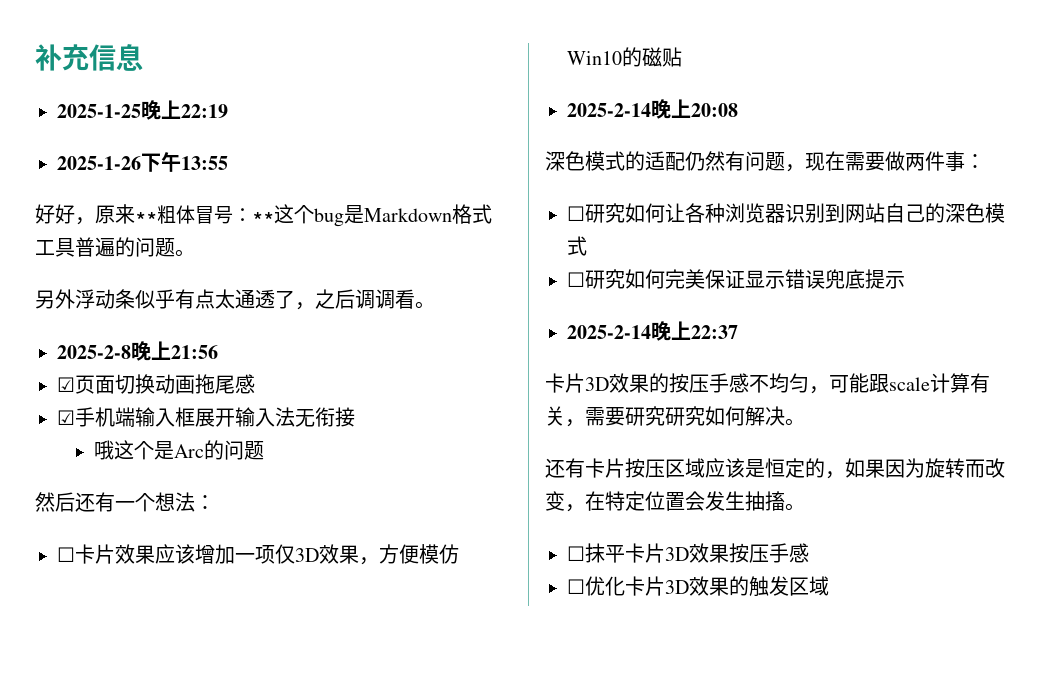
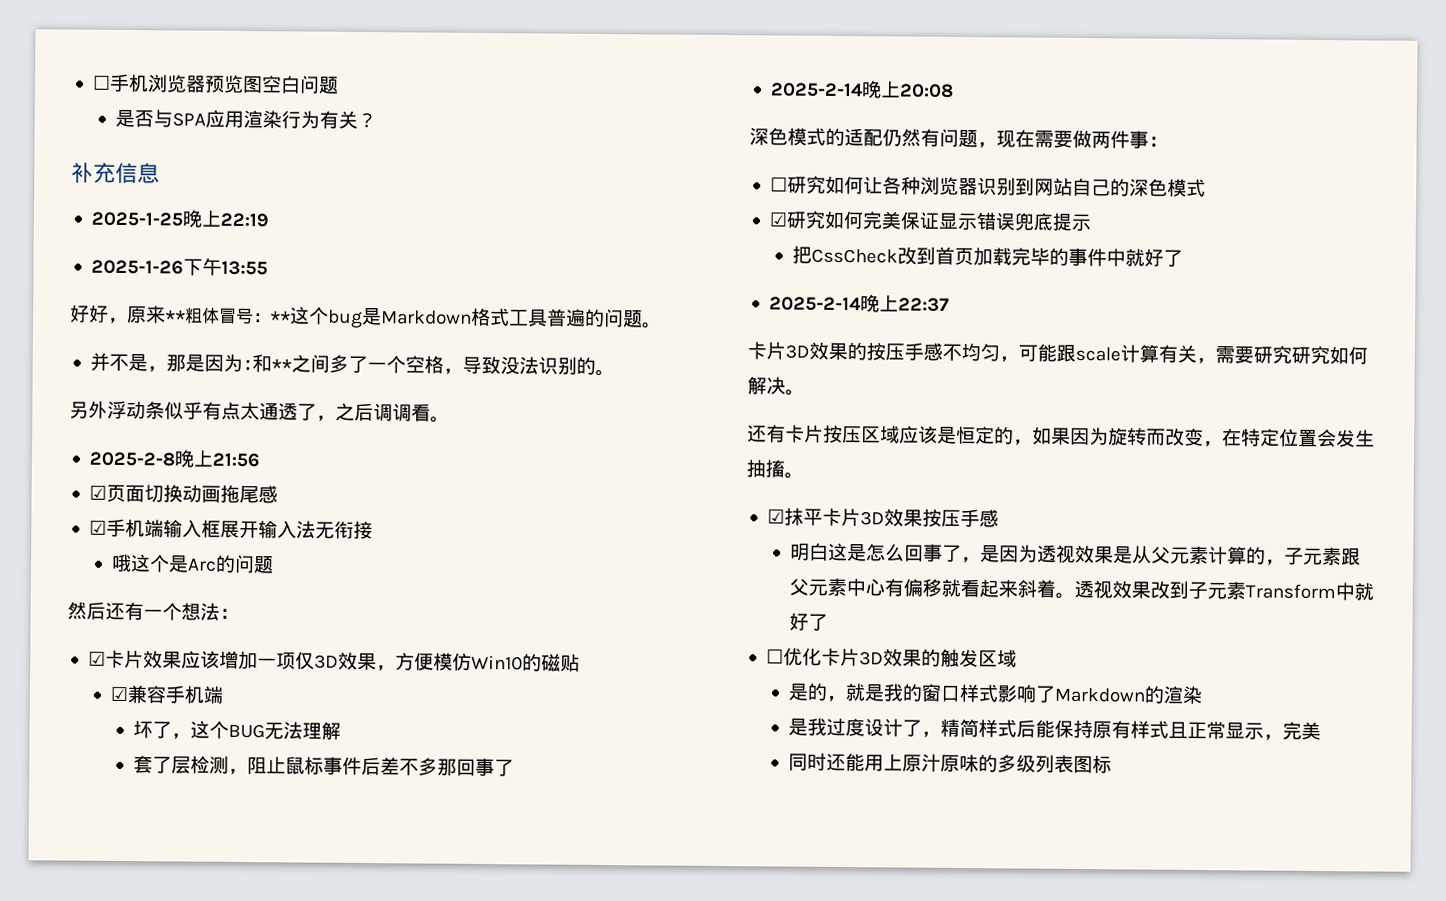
(35, 57) none -> [92,73,339,94] [115,109,378,129] ☐手机浏览器预览图空白问题 // 是否与SPA应用渲染行为有关？ //
(195, 253) none -> [89,352,615,377] // 并不是，那是因为:和**之间多了一个空格，导致没法识别的。
[57,547,75,562] ☐ -> [87,651,106,666] ☑
(682, 57) none -> [110,685,225,704] [133,720,342,740] [133,755,515,777] // ☑兼容手机端 // 坏了，这个BUG无法理解 // 套了层检测，阻止鼠标事件后差不多那回事了
[567,272,585,287] ☐ -> [768,212,787,227] ☑
(905, 280) none -> [792,245,1184,267] // 把CssCheck改到首页加载完毕的事件中就好了
[567,546,585,561] ☐ -> [766,509,785,524] ☑
(809, 553) none -> [790,542,1362,566] [789,577,1375,601] [789,612,829,631] // 明白这是怎么回事了，是因为透视效果是从父元素计算的，子元素跟父元素中心有偏移就看起来斜着。透视效果改到子元素Transform中就好了
(829, 586) none -> [788,682,1204,705] [788,717,1322,741] [788,752,1113,774] // 是的，就是我的窗口样式影响了Markdown的渲染 // 是我过度设计了，精简样式后能保持原有样式且正常显示，完美 // 同时还能用上原汁原味的多级列表图标

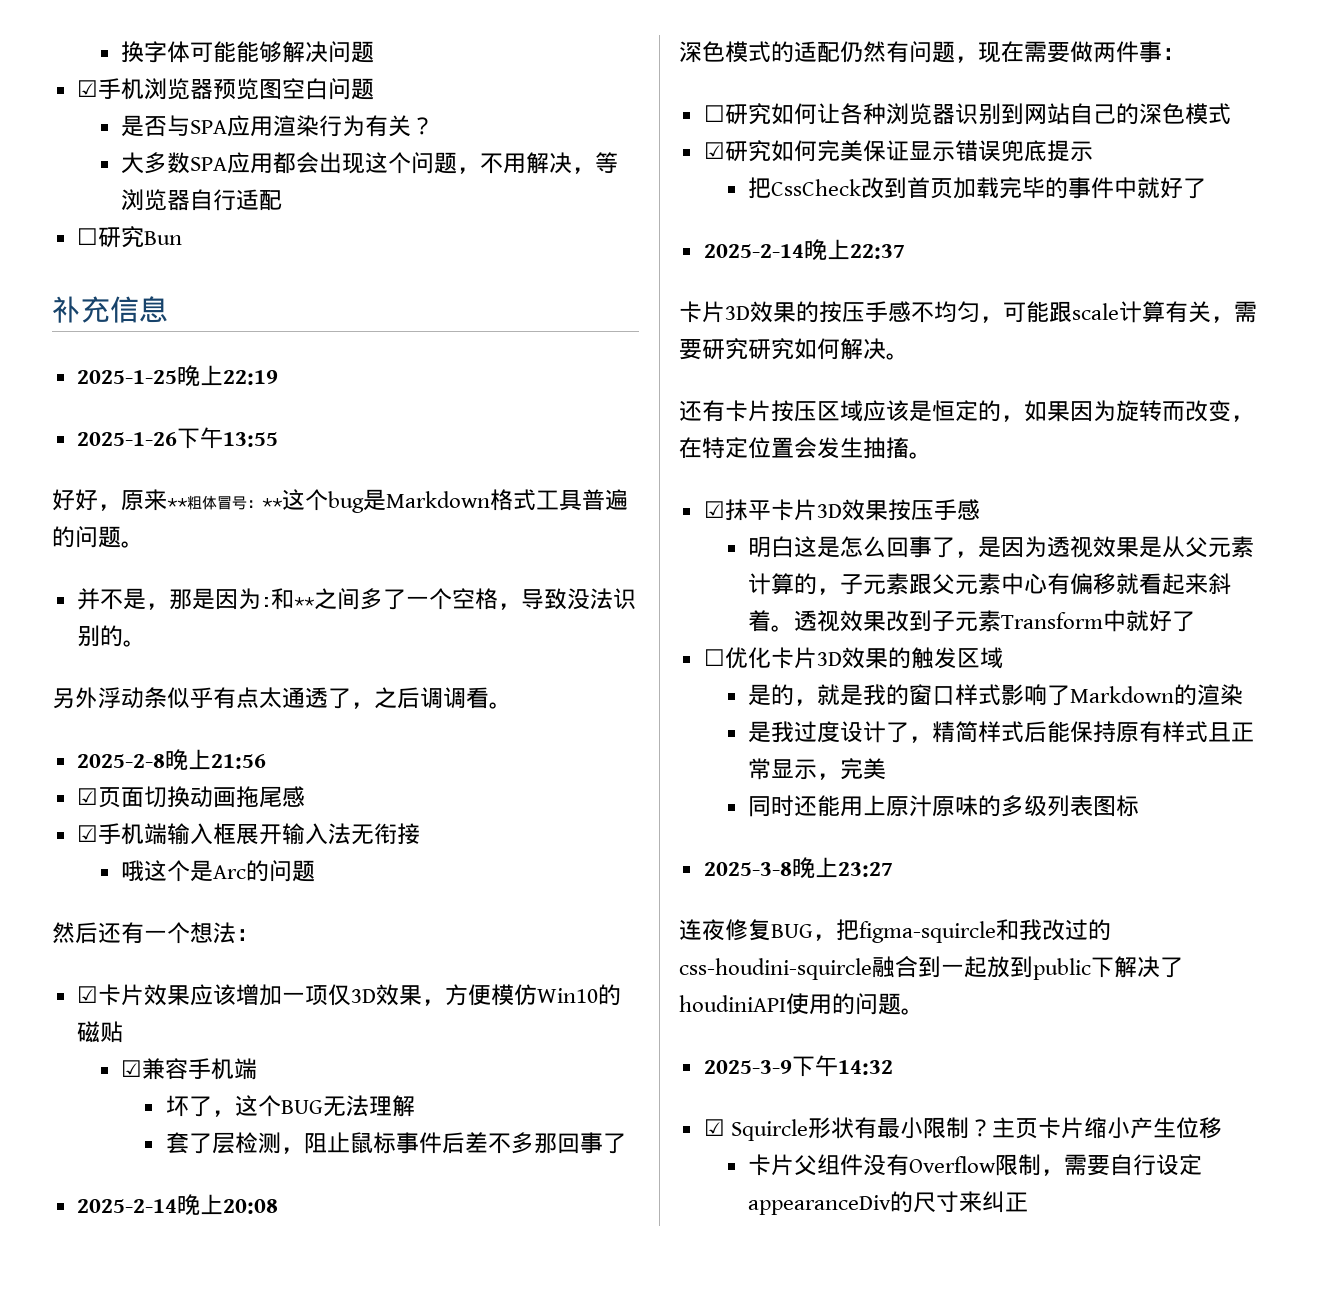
[92,75,111,90] ☐ -> [121,41,375,63] [76,80,98,97] 换字体可能能够解决问题 // ☑
(378, 120) none -> [121,152,619,174] [121,189,283,211] [76,226,182,248] // 大多数SPA应用都会出现这个问题，不用解决，等浏览器自行适配 // ☐研究Bun
(1113, 764) none -> [703,857,893,878] [679,919,1111,943] [679,956,1183,980] [679,993,924,1015] [703,1055,893,1077] [703,1117,1222,1141] [748,1154,1203,1176] [748,1191,1029,1215] // 2025-3-8晚上23:27 // 连夜修复BUG，把figma-squircle和我改过的css-houdini-squircle融合到一起放到public下解决了houdiniAPI使用的问题。 // 2025-3-9下午14:32 // ☑ Squircle形状有最小限制？主页卡片缩小产生位移 // 卡片父组件没有Overflow限制，需要自行设定appearanceDiv的尺寸来纠正

